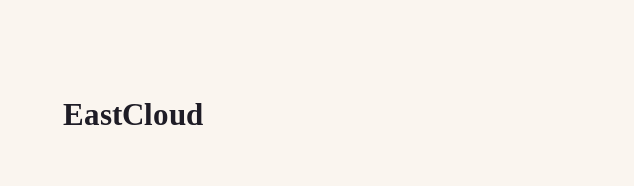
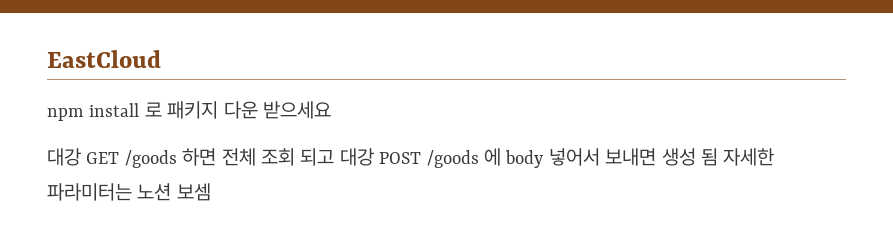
(203, 114) none -> [47,101,331,121] [47,148,775,168] [47,183,211,201] // npm install 로 패키지 다운 받으세요 // 대강 GET /goods 하면 전체 조회 되고 대강 POST /goods 에 body 넣어서 보내면 생성 됨 자세한 파라미터는 노션 보셈

